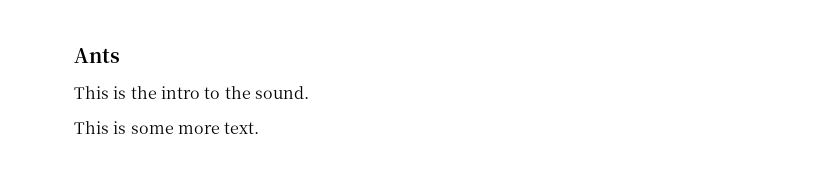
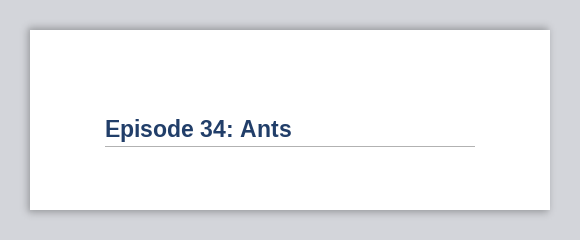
(74, 55) none -> [105,119,235,142] Episode 34:
[74,86,309,99] [74,121,260,134] // This is the intro to the sound. // This is some more text. -> (293, 128) none

